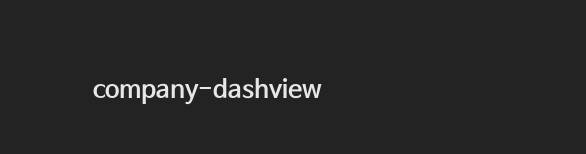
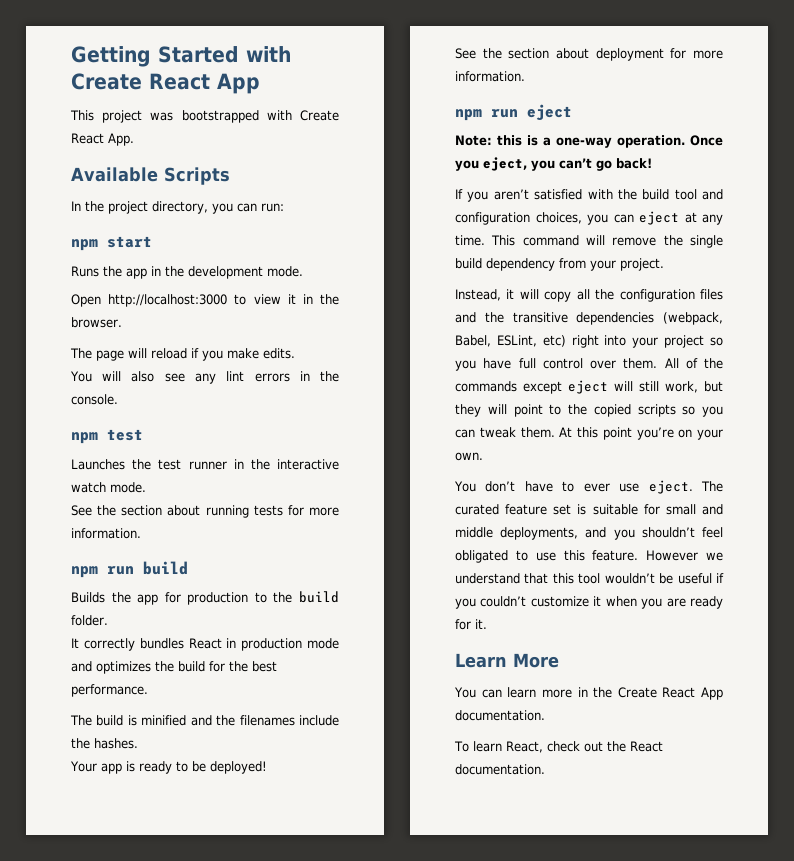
[93,78,322,105] company-dashview -> [71,46,291,67] [71,73,260,94] [70,110,339,123] [71,133,134,146] [71,167,230,185] [71,201,284,214] [71,236,152,251] [71,266,303,279] [71,294,339,307] [71,317,122,328] [70,348,295,361] [70,371,339,384] [71,394,118,405] [71,429,143,444] [71,459,339,470] [71,482,146,493] [71,505,339,518] [71,528,141,539] [71,561,188,578] [71,591,339,605] [71,615,108,626] [71,638,339,651] [71,661,277,674] [71,684,148,697] [70,715,339,726] [71,738,138,749] [70,761,267,774] [455,48,723,61] [455,71,525,82] [455,104,572,121] [455,135,723,148] [455,157,652,171] [455,189,723,202] [455,211,723,225] [455,235,723,248] [455,258,664,271] [455,289,723,302] [455,312,723,325] [455,335,723,348] [455,358,723,371] [455,380,723,394] [455,404,723,417] [455,427,723,440] [455,452,483,461] [454,480,723,494] [455,504,723,515] [455,527,723,540] [455,550,723,563] [455,573,724,584] [455,596,723,609] [455,619,487,630] [455,653,559,668] [454,687,723,700] [455,710,545,721] [454,741,663,753] [455,764,545,775] Getting Started with Create React App // This project was bootstrapped with Create React App. // Available Scripts // In the project directory, you can run: // npm start // Runs the app in the development mode. // Open http://localhost:3000 to view it in the browser. // The page will reload if you make edits. // You will also see any lint errors in the console. // npm test // Launches the test runner in the interactive watch mode. // See the section about running tests for more information. // npm run build // Builds the app for production to the build folder. // It correctly bundles React in production mode and optimizes the build for the best performance. // The build is minified and the filenames include the hashes. // Your app is ready to be deployed! // See the section about deployment for more information. // npm run eject // Note: this is a one-way operation. Once you eject, you can’t go back! // If you aren’t satisfied with the build tool and configuration choices, you can eject at any time. This command will remove the single build dependency from your project. // Instead, it will copy all the configuration files and the transitive dependencies (webpack, Babel, ESLint, etc) right into your project so you have full control over them. All of the commands except eject will still work, but they will point to the copied scripts so you can tweak them. At this point you’re on your own. // You don’t have to ever use eject. The curated feature set is suitable for small and middle deployments, and you shouldn’t feel obligated to use this feature. However we understand that this tool wouldn’t be useful if you couldn’t customize it when you are ready for it. // Learn More // You can learn more in the Create React App documentation. // To learn React, check out the React documentation.

